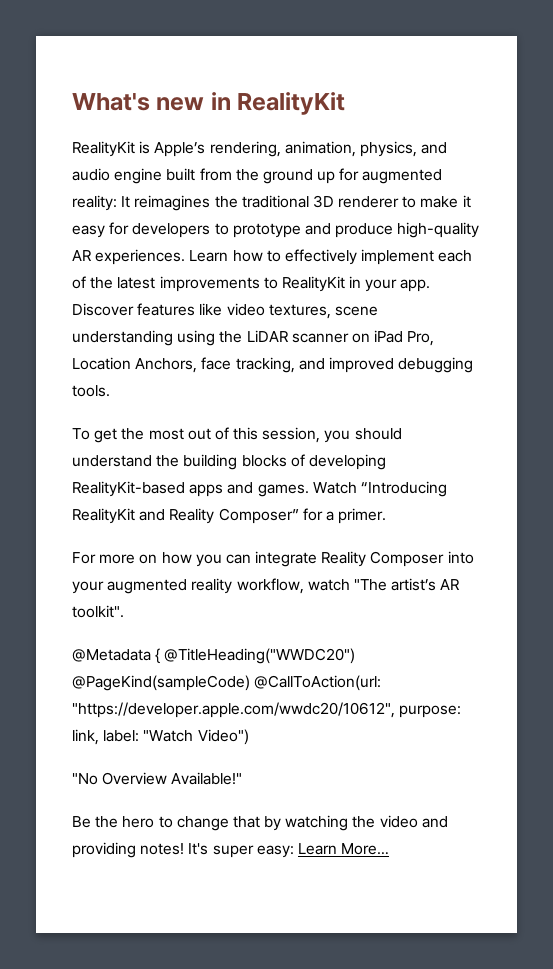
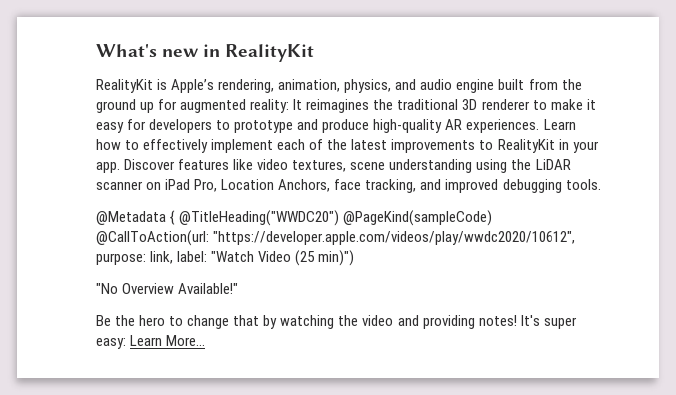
[72,427,402,443] [72,454,386,470] [72,481,447,497] [72,508,387,524] [72,551,474,567] [72,578,461,594] [72,605,124,618] // To get the most out of this session, you should understand the building blocks of developing RealityKit-based apps and games. Watch “Introducing RealityKit and Reality Composer” for a primer. // For more on how you can integrate Reality Composer into your augmented reality workflow, watch "The artist’s AR toolkit". -> (601, 184) none
[72,702,395,718] "https://developer.apple.com/wwdc20/10612", -> [213,231,576,245] "https://developer.apple.com/videos/play/wwdc2020/10612",
[197,729,249,745] Video") -> [258,250,355,266] Video (25 min)")

